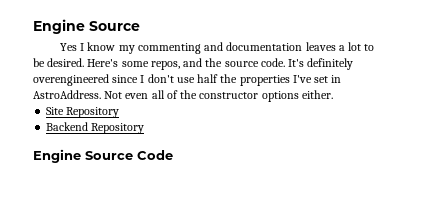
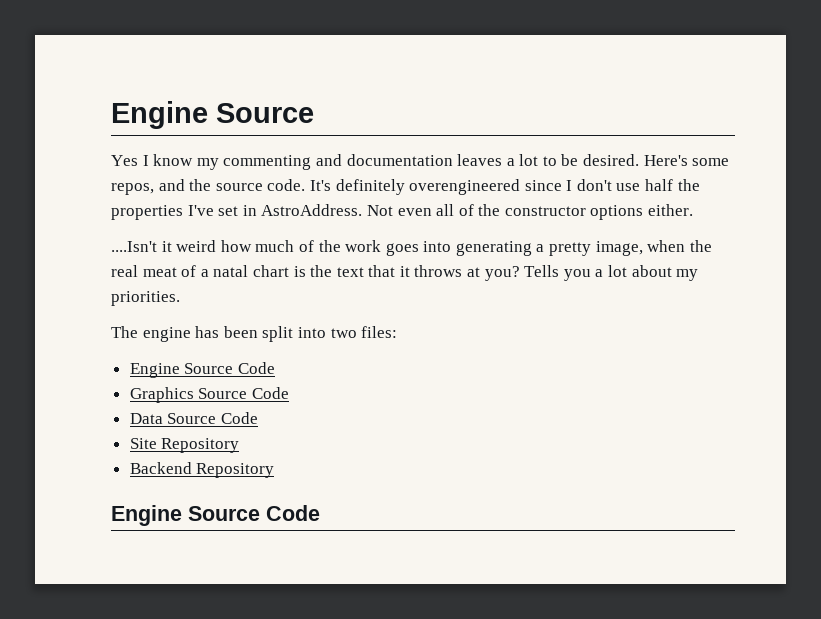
(333, 94) none -> [111,240,712,256] [111,265,699,281] [111,291,180,306] [111,326,398,342] [129,362,275,378] [129,387,289,403] [129,412,258,424] // ....Isn't it weird how much of the work goes into generating a pretty image, when the real meat of a natal chart is the text that it throws at you? Tells you a lot about my priorities. // The engine has been split into two files: // Engine Source Code // Graphics Source Code // Data Source Code

